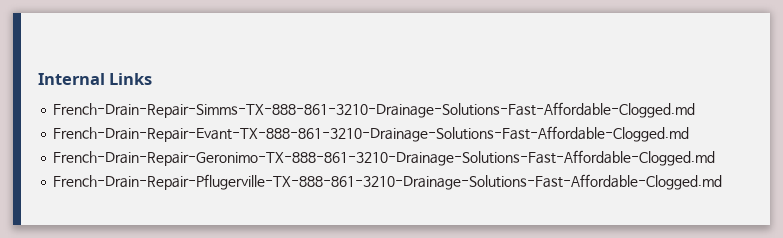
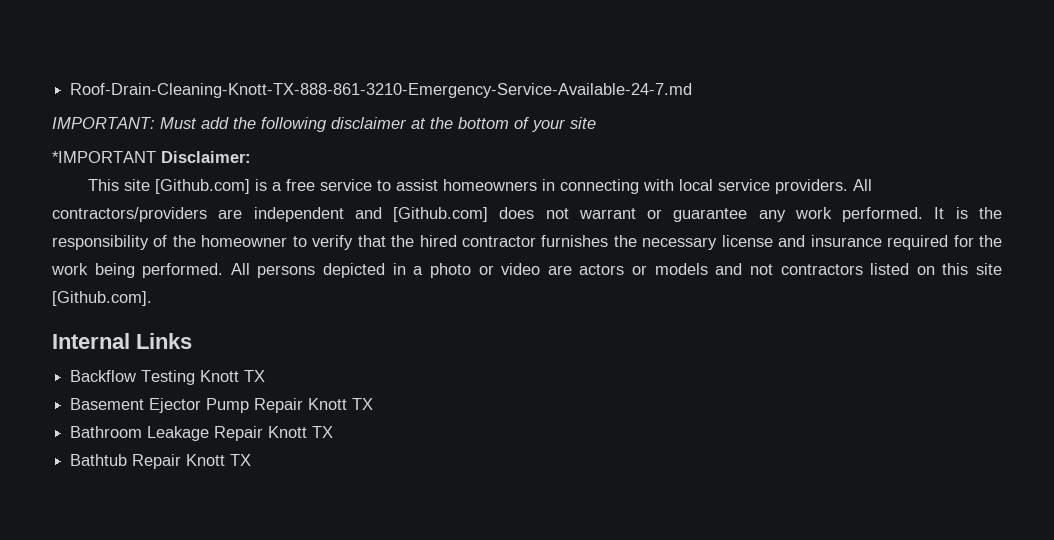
[38,73,153,85] [53,102,696,118] [53,126,690,142] [53,150,716,166] [53,174,723,190] Internal Links // French-Drain-Repair-Simms-TX-888-861-3210-Drainage-Solutions-Fast-Affordable-Clogged.md // French-Drain-Repair-Evant-TX-888-861-3210-Drainage-Solutions-Fast-Affordable-Clogged.md // French-Drain-Repair-Geronimo-TX-888-861-3210-Drainage-Solutions-Fast-Affordable-Clogged.md // French-Drain-Repair-Pflugerville-TX-888-861-3210-Drainage-Solutions-Fast-Affordable-Clogged.md -> [70,83,693,98] [52,117,596,132] [52,151,251,163] [88,179,873,194] [52,207,1002,222] [52,235,1003,250] [51,263,1002,278] [52,291,152,306] [52,333,192,349] [70,370,266,385] [70,398,374,413] [70,426,334,441] [70,454,252,469] Roof-Drain-Cleaning-Knott-TX-888-861-3210-Emergency-Service-Available-24-7.md // IMPORTANT: Must add the following disclaimer at the bottom of your site // *IMPORTANT Disclaimer: // This site [Github.com] is a free service to assist homeowners in connecting with local service providers. All contractors/providers are independent and [Github.com] does not warrant or guarantee any work performed. It is the responsibility of the homeowner to verify that the hired contractor furnishes the necessary license and insurance required for the work being performed. All persons depicted in a photo or video are actors or models and not contractors listed on this site [Github.com]. // Internal Links // Backflow Testing Knott TX // Basement Ejector Pump Repair Knott TX // Bathroom Leakage Repair Knott TX // Bathtub Repair Knott TX

